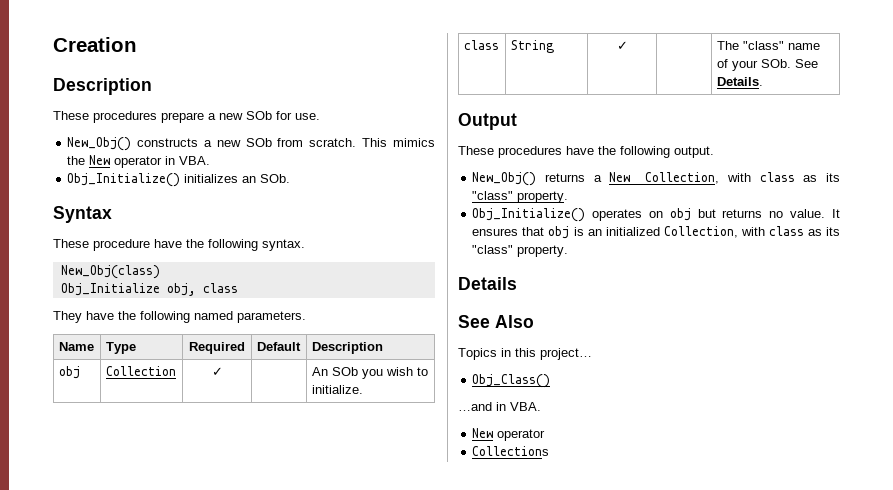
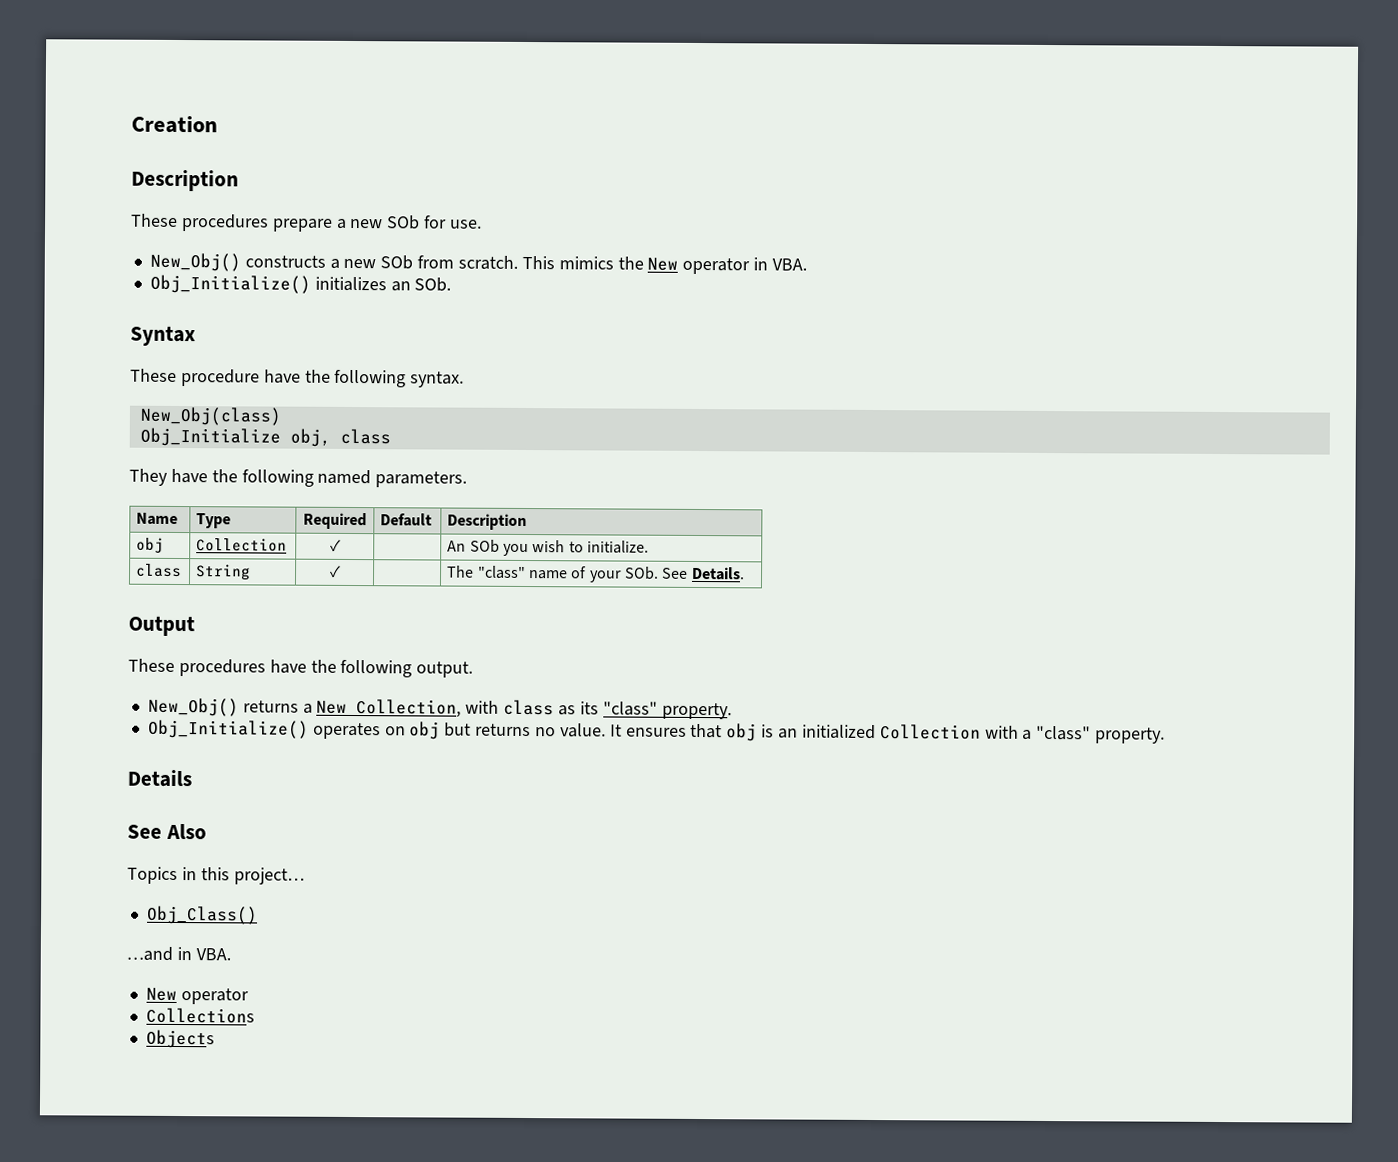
[663,226,840,238] Collection, with class as its -> [879,724,1033,740] Collection with a
(550, 451) none -> [145,1029,215,1049] // Objects

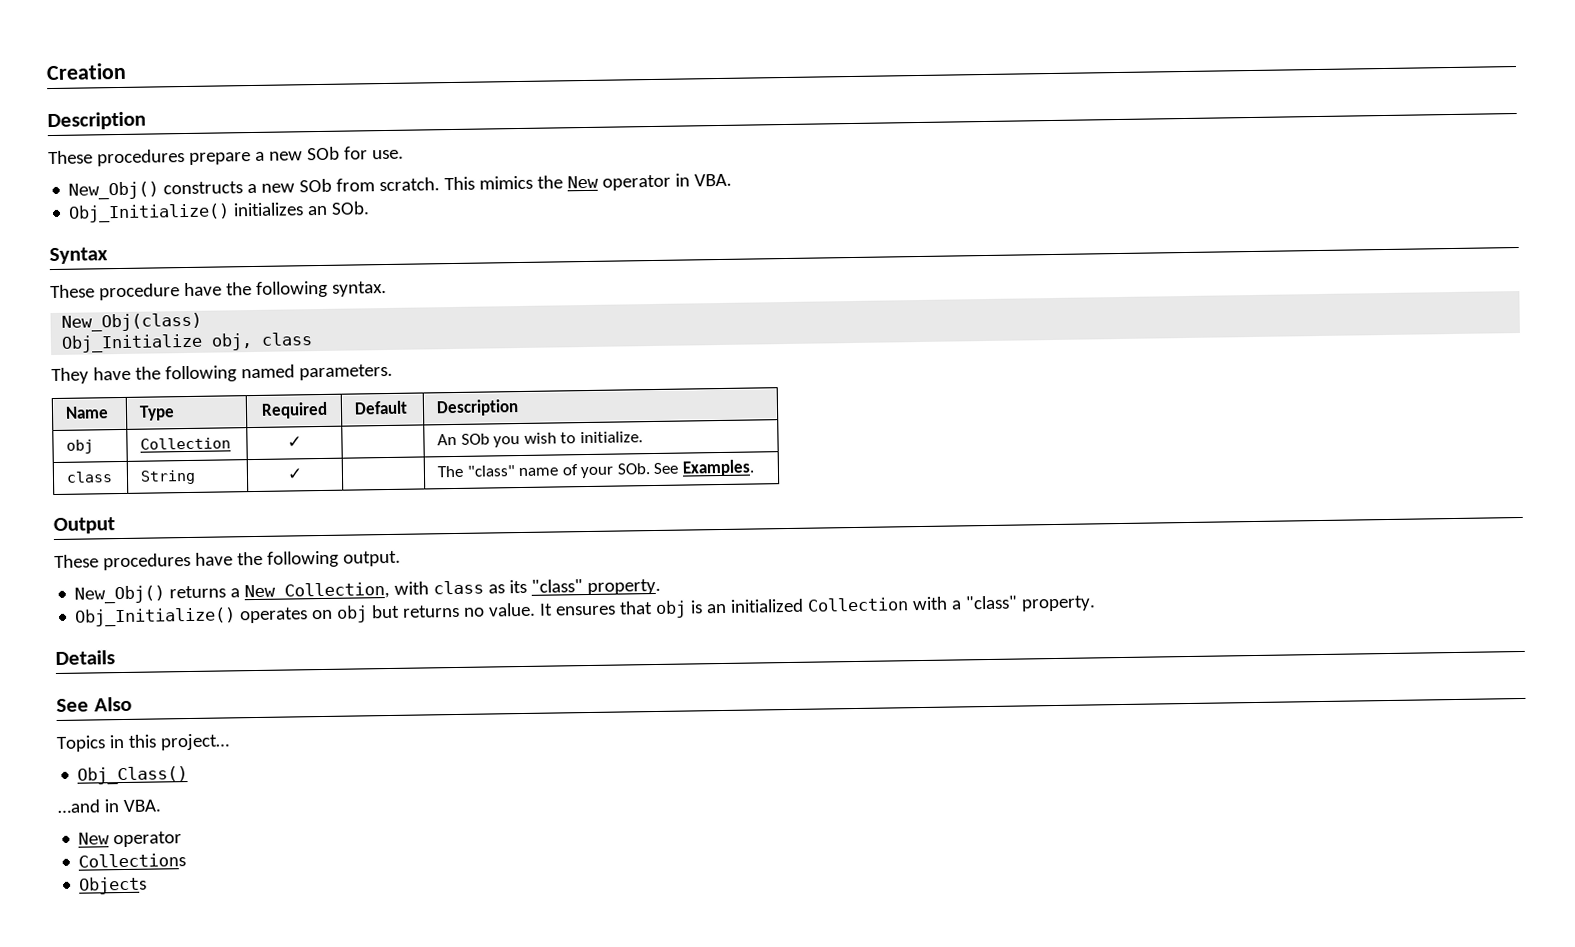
[691,566,745,581] Details. -> [681,459,755,477] Examples.

